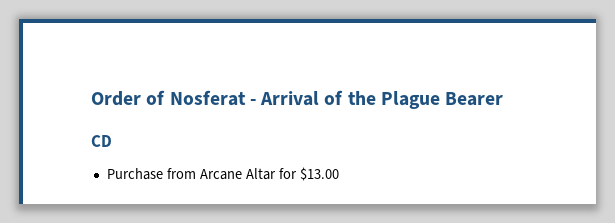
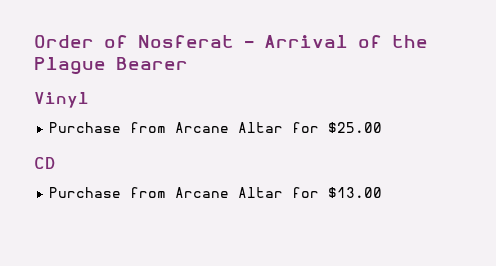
(504, 99) none -> [34,92,89,108] [49,122,383,133] // Vinyl // Purchase from Arcane Altar for $25.00

